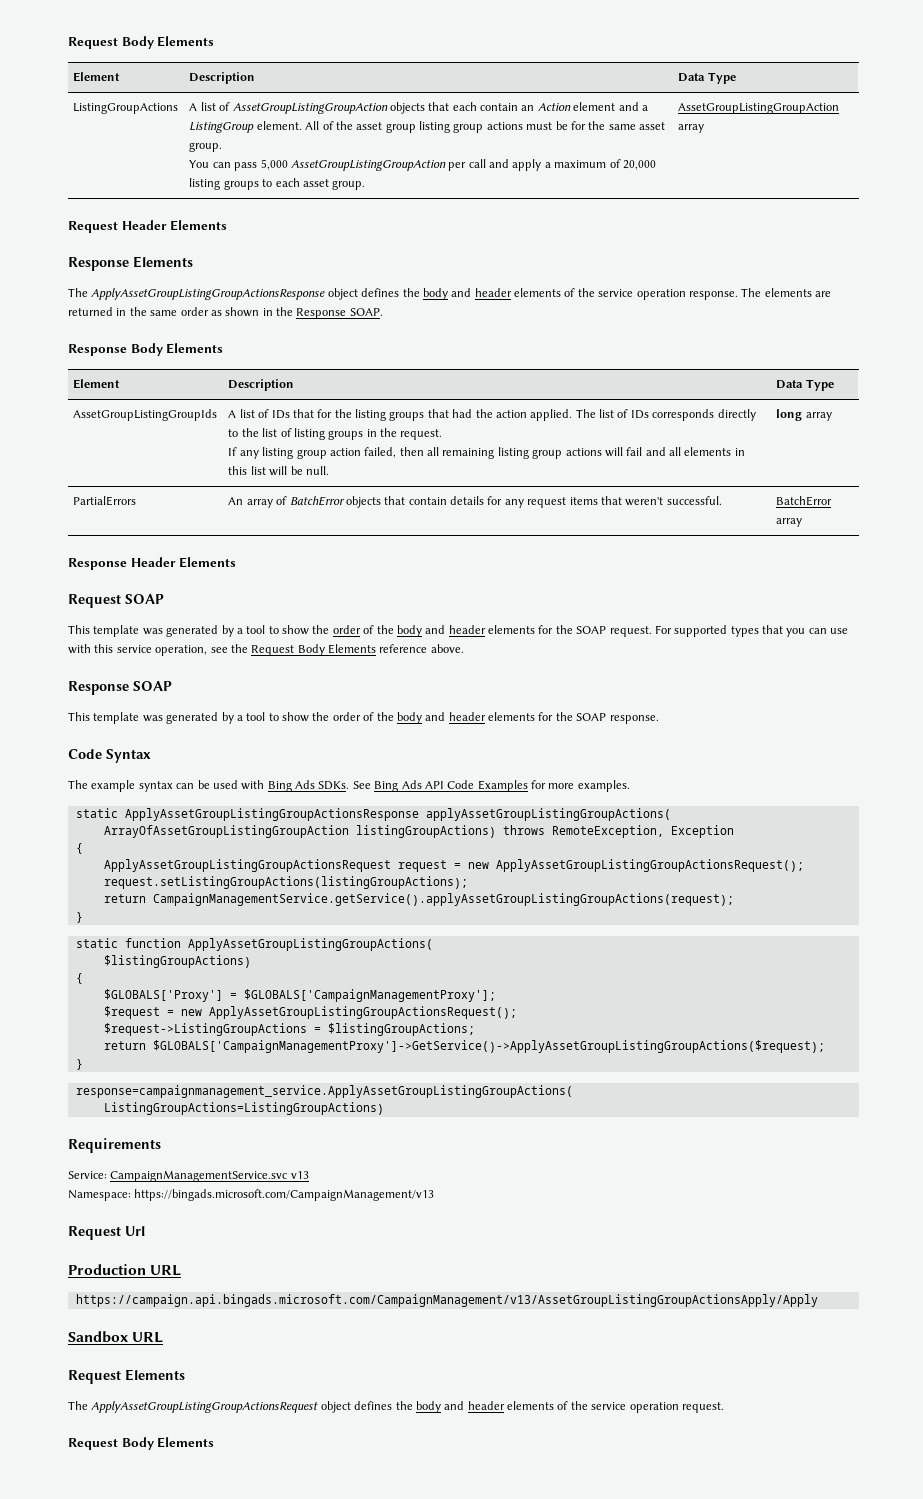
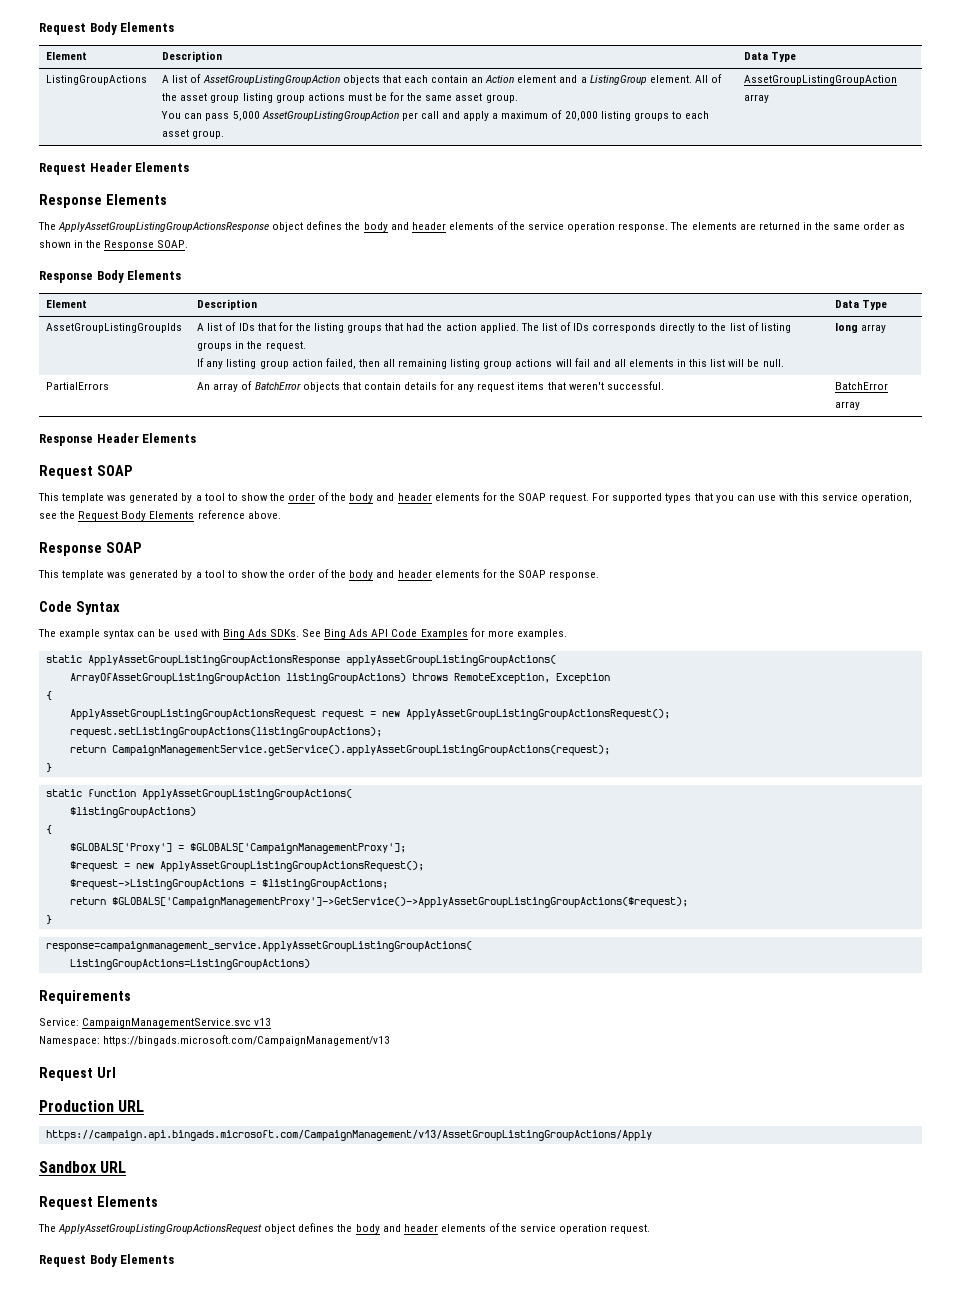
[75,1294,818,1307] https://campaign.api.bingads.microsoft.com/CampaignManagement/v13/AssetGroupListingGroupActionsApply/Apply -> [45,1130,652,1141] https://campaign.api.bingads.microsoft.com/CampaignManagement/v13/AssetGroupListingGroupActions/Apply

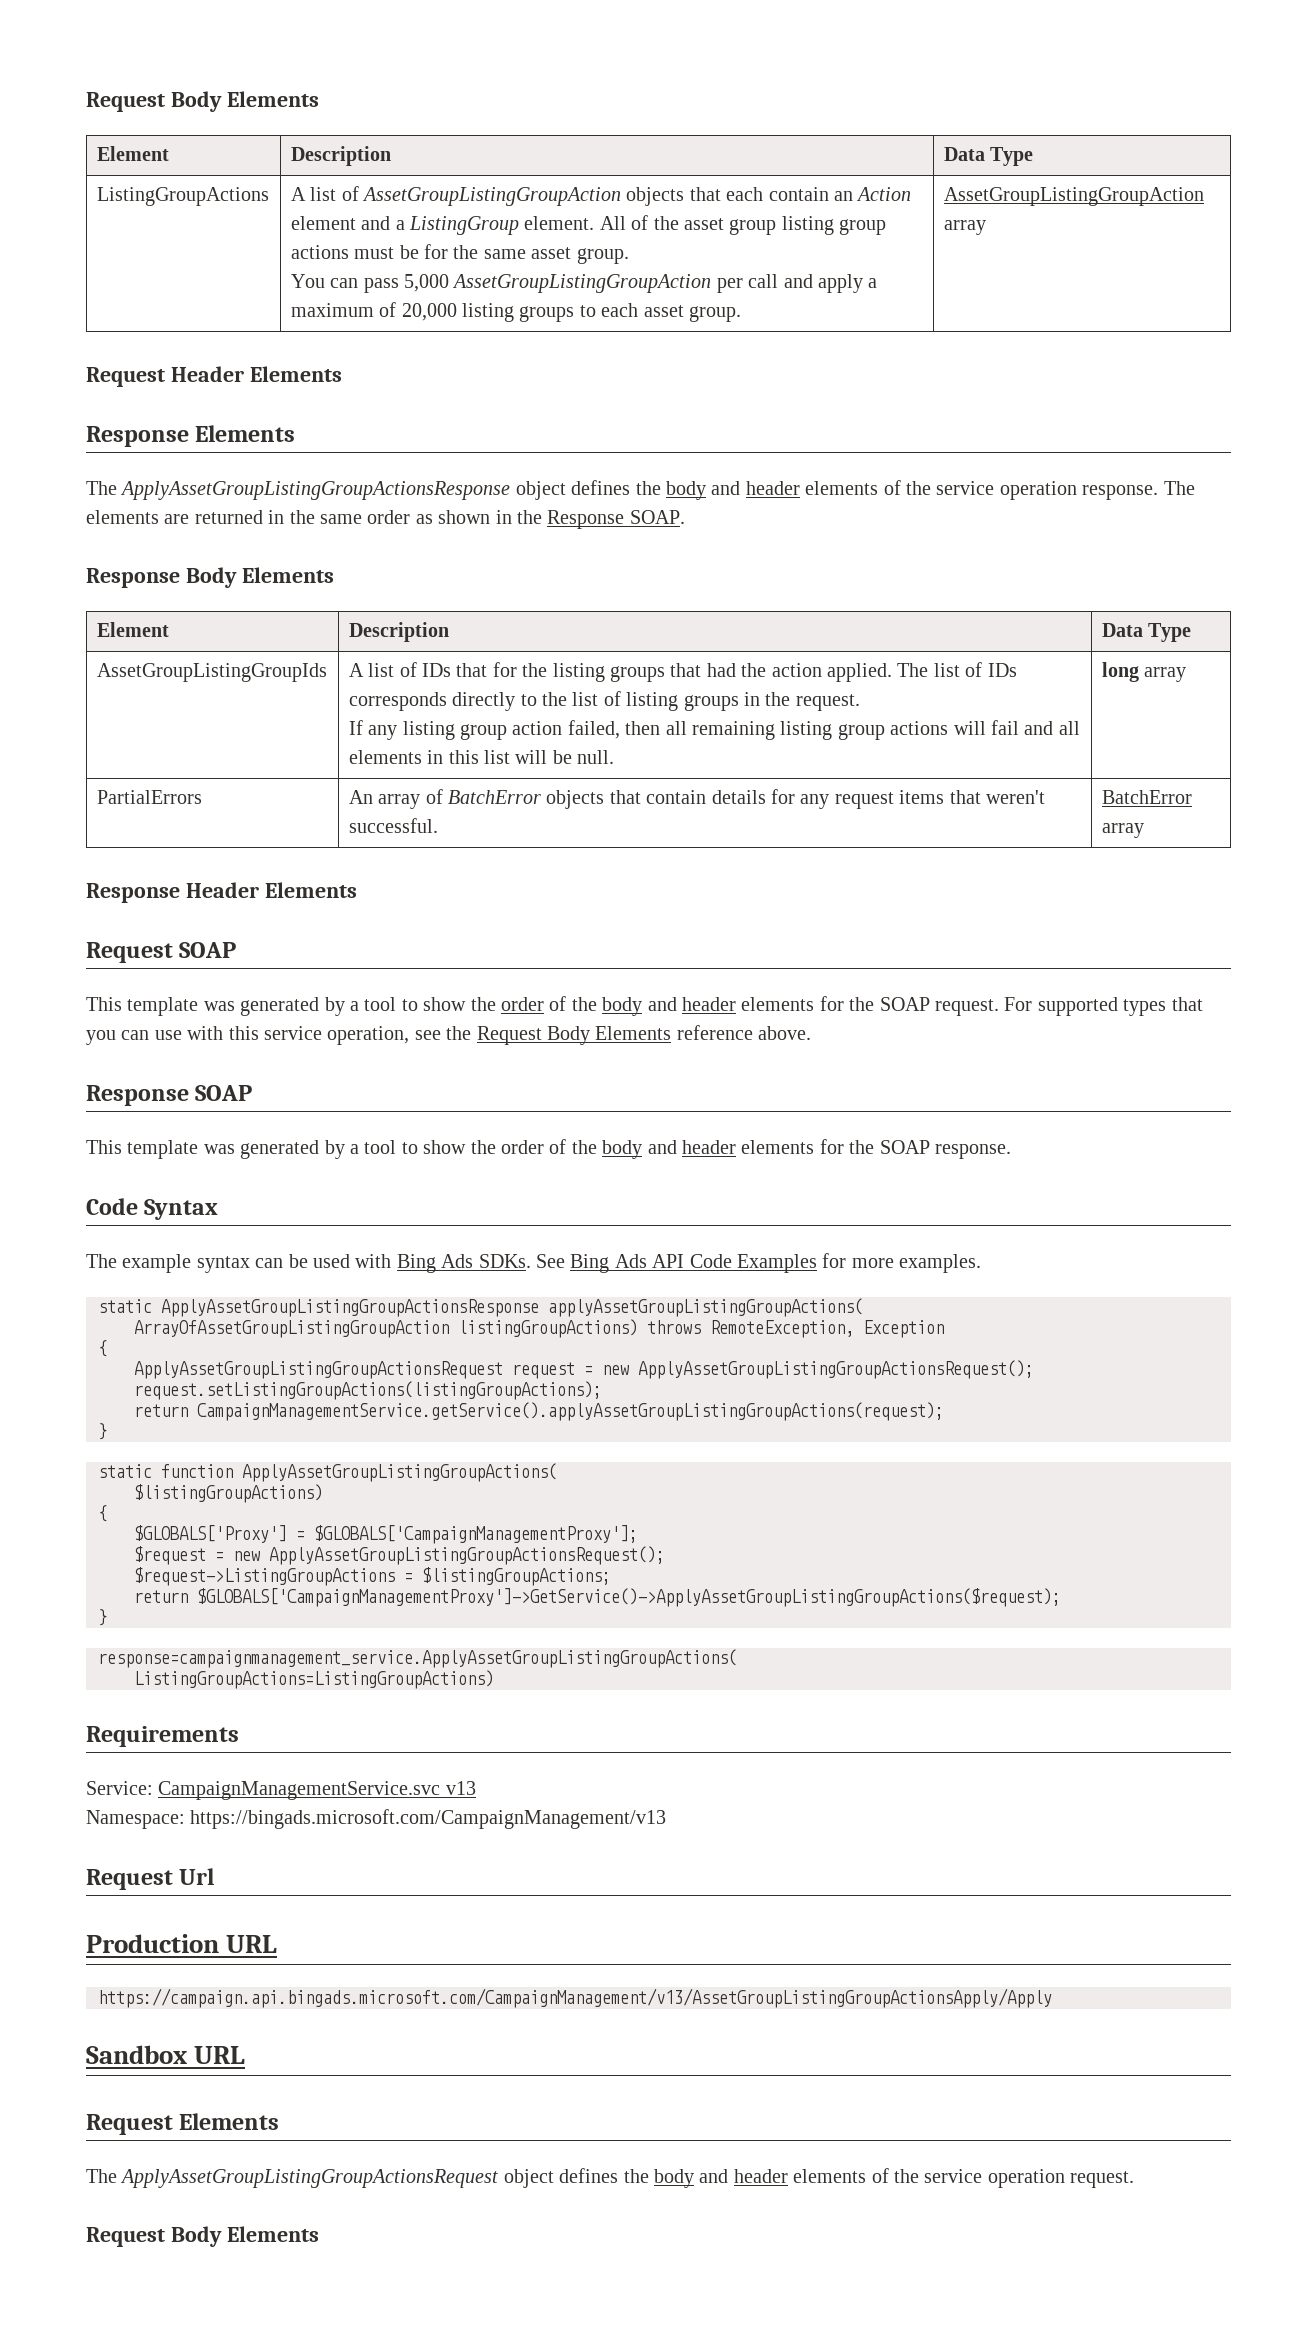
[45,1130,652,1141] https://campaign.api.bingads.microsoft.com/CampaignManagement/v13/AssetGroupListingGroupActions/Apply -> [98,1988,1052,2008] https://campaign.api.bingads.microsoft.com/CampaignManagement/v13/AssetGroupListingGroupActionsApply/Apply

